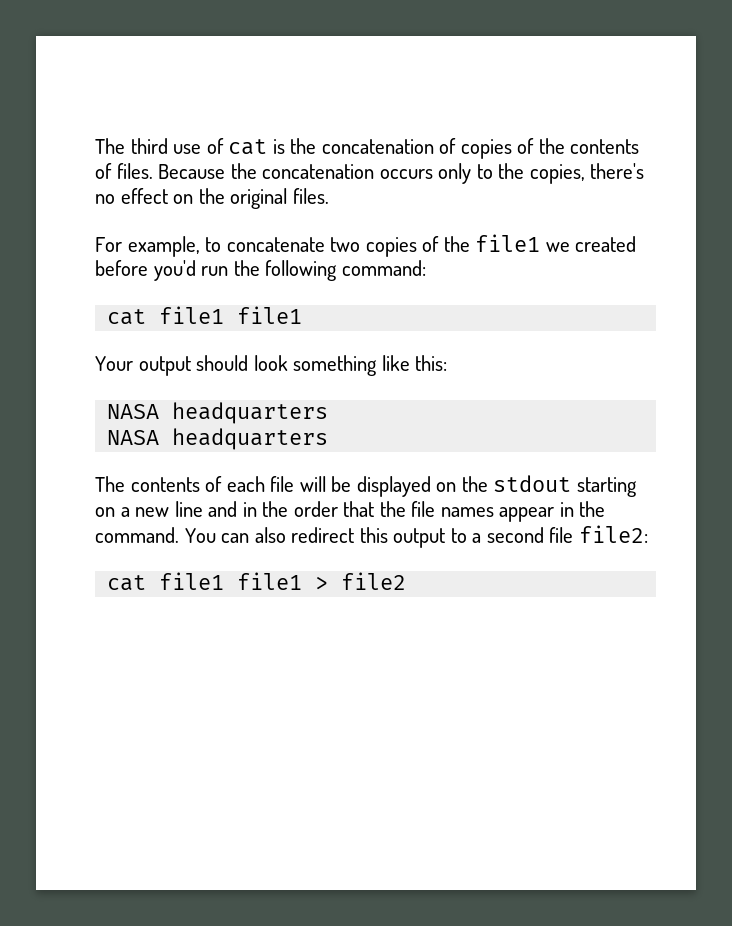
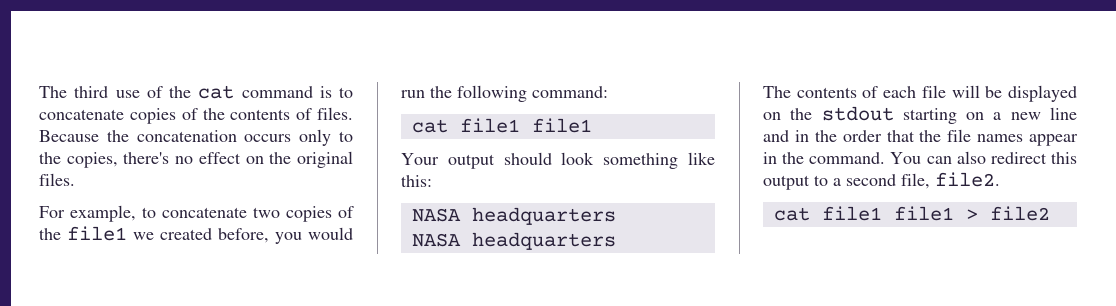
[228,138,457,155] cat is the concatenation of -> [169,85,353,99] [39,109,124,120] the cat command is to concatenate
[95,260,196,281] before you'd -> [218,227,353,244] before, you would
[549,525,648,543] file file2: -> [901,172,1000,189] file, file2.

